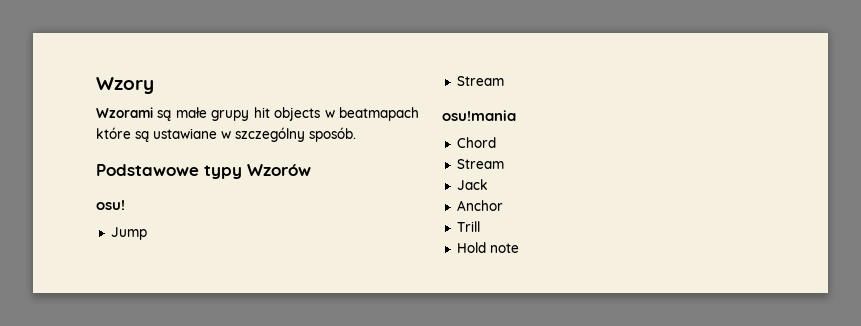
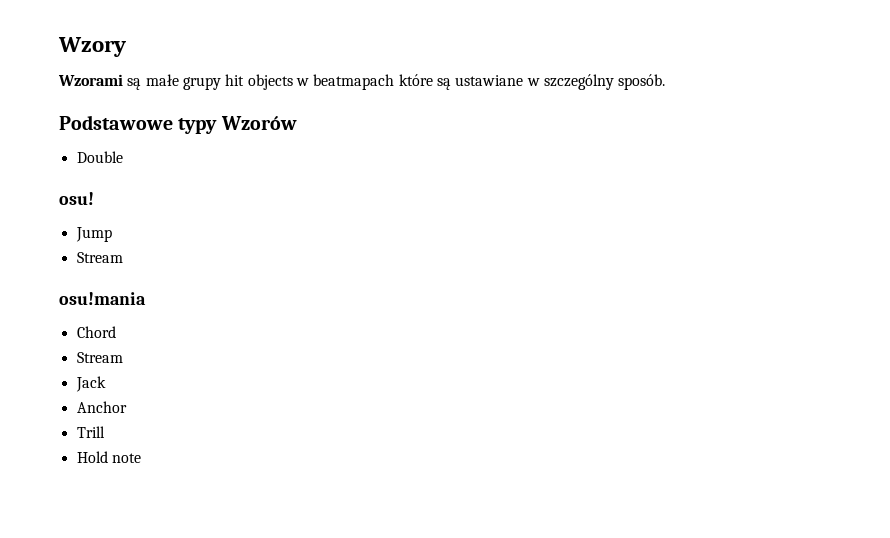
(311, 170) none -> [76,151,123,163] // Double

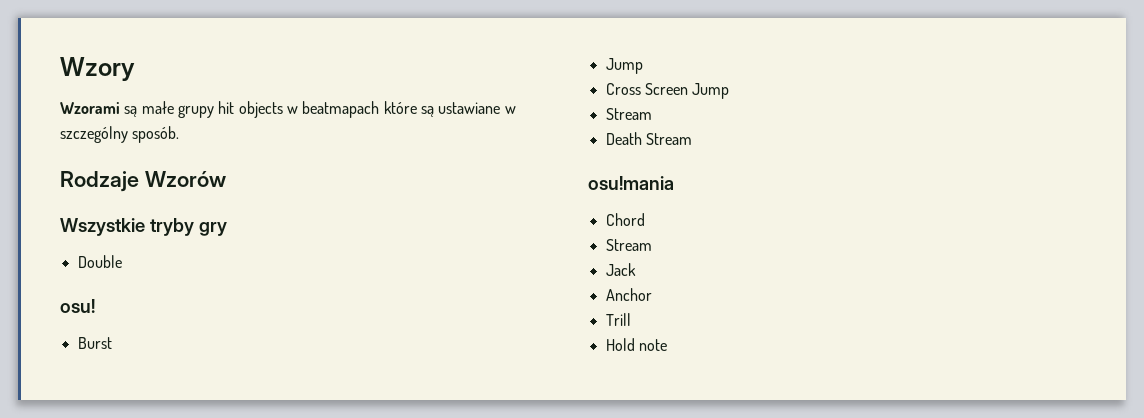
[59,115,218,134] Podstawowe typy -> [60,171,139,192] Rodzaje
(297, 123) none -> [60,218,227,236] // Wszystkie tryby gry
[75,227,112,242] // Jump // -> [77,337,112,349] [605,58,643,74] [605,83,730,99] [605,108,652,120] [605,132,642,145] // Burst // Jump // Cross Screen Jump // Stream // Death

